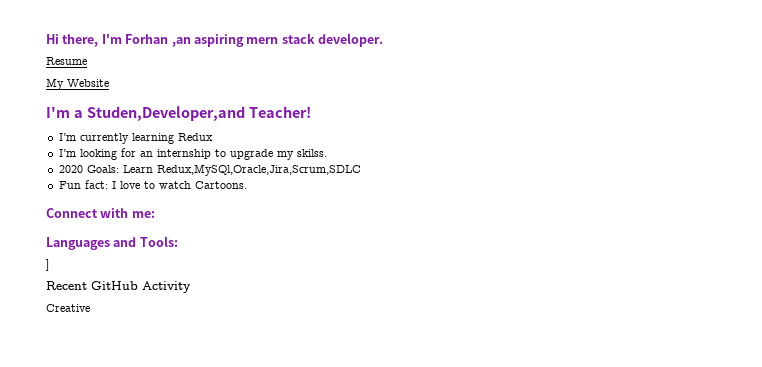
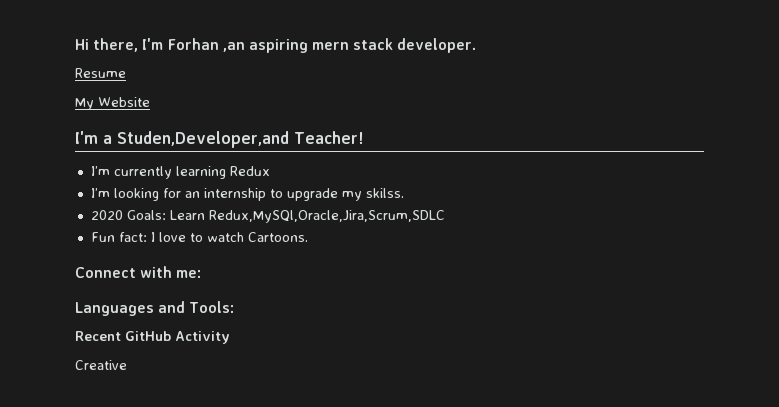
[46,259,49,271] // ] -> (235, 307) none

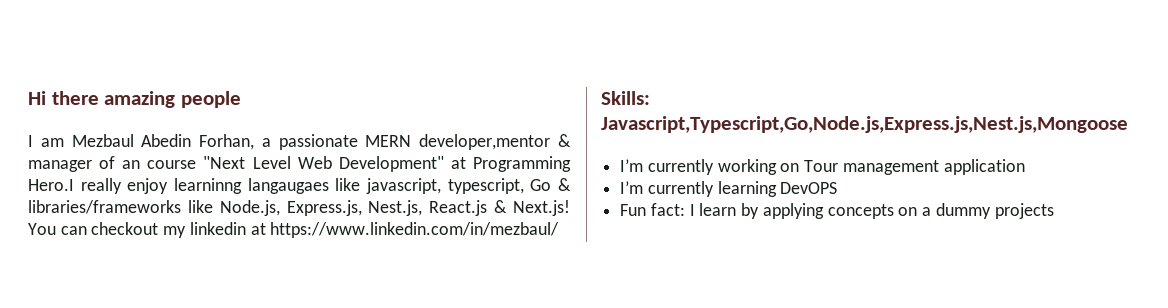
[93,38,477,53] [75,68,126,78] [75,97,150,110] [75,131,364,148] [90,166,270,179] [90,188,404,201] [90,210,445,223] [90,232,308,242] [75,266,202,278] [75,301,235,316] [75,331,230,344] [75,360,127,370] there, I'm Forhan ,an aspiring mern stack developer. // Resume // My Website // I'm a Studen,Developer,and Teacher! // I’m currently learning Redux // I’m looking for an internship to upgrade my skilss. // 2020 Goals: Learn Redux,MySQl,Oracle,Jira,Scrum,SDLC // Fun fact: I love to watch Cartoons. // Connect with me: // Languages and Tools: // Recent GitHub Activity // Creative -> [51,91,241,108] [28,134,571,150] [28,156,571,172] [28,178,571,194] [28,200,570,216] [28,222,560,238] [601,91,650,105] [601,116,1128,133] [620,159,1025,175] [620,181,838,197] [620,203,1054,219] there amazing people // I am Mezbaul Abedin Forhan, a passionate MERN developer,mentor & manager of an course "Next Level Web Development" at Programming Hero.I really enjoy learninng langaugaes like javascript, typescript, Go & libraries/frameworks like Node.js, Express.js, Nest.js, React.js & Next.js! You can checkout my linkedin at https://www.linkedin.com/in/mezbaul/ // Skills: Javascript,Typescript,Go,Node.js,Express.js,Nest.js,Mongoose // I’m currently working on Tour management application // I’m currently learning DevOPS // Fun fact: I learn by applying concepts on a dummy projects

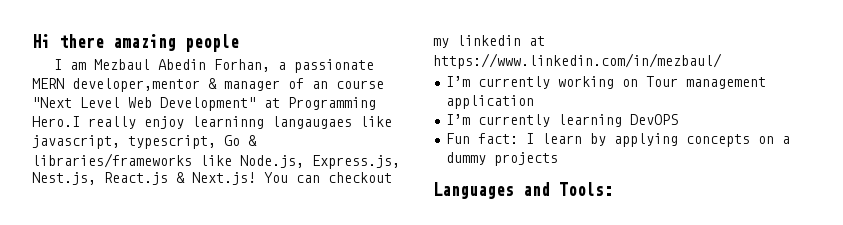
[601,91,650,105] [601,116,1128,133] // Skills: Javascript,Typescript,Go,Node.js,Express.js,Nest.js,Mongoose -> (722, 61) none
(1054, 211) none -> [433,182,613,199] // Languages and Tools:

